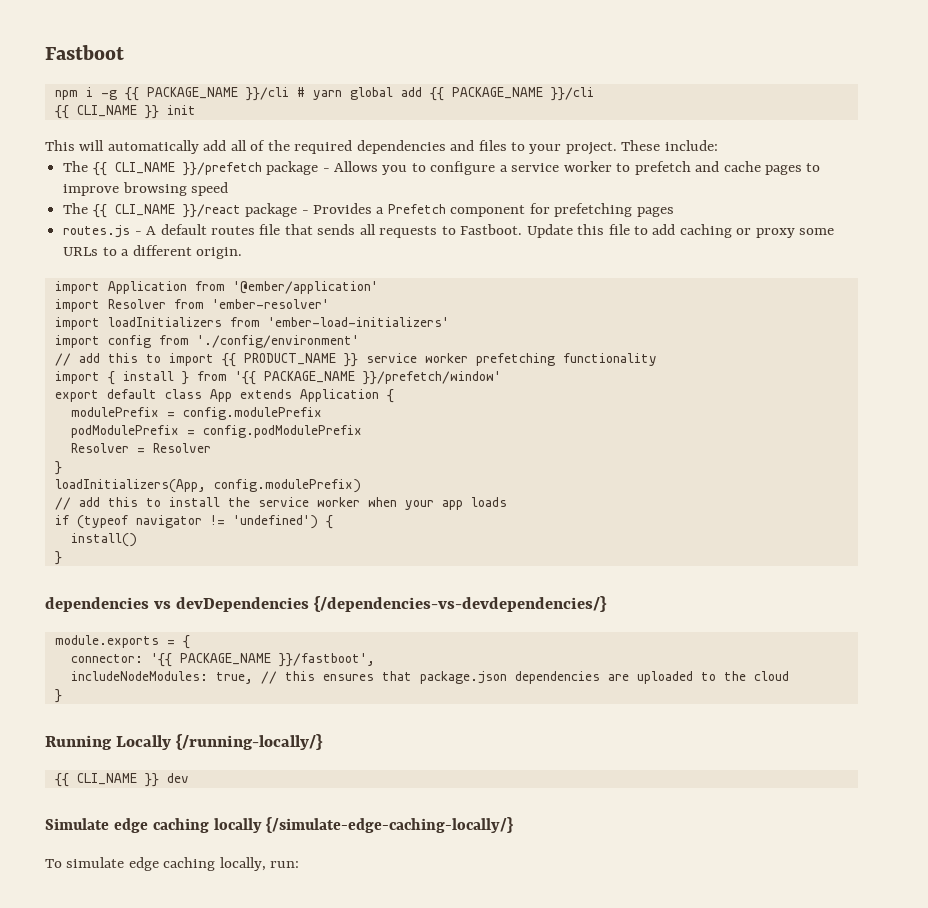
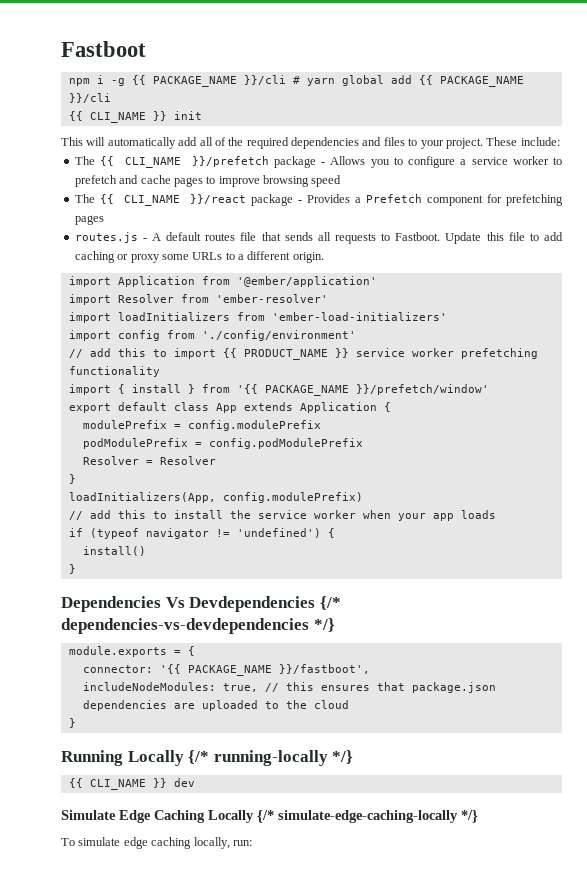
[45,596,608,612] dependencies vs devDependencies {/dependencies-vs-devdependencies/} -> [61,596,341,612] [61,618,335,634] Dependencies Vs Devdependencies {/* dependencies-vs-devdependencies */}
[176,734,324,750] {/running-locally/} -> [188,750,354,766] {/* running-locally */}
[113,817,514,833] edge caching locally {/simulate-edge-caching-locally/} -> [119,810,478,823] Edge Caching Locally {/* simulate-edge-caching-locally */}

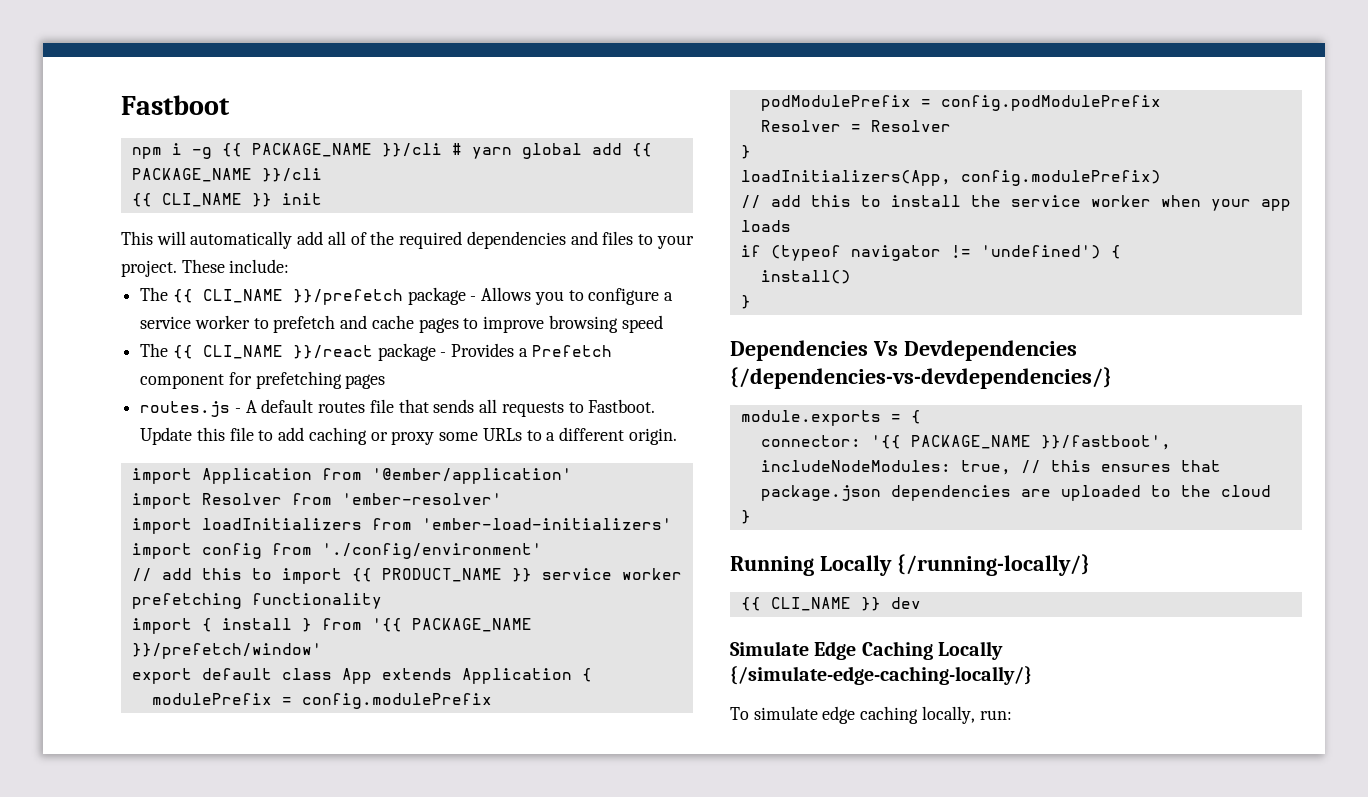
[319,596,341,610] [61,618,335,634] {/* dependencies-vs-devdependencies */} -> [730,367,1112,389] {/dependencies-vs-devdependencies/}
[188,750,354,766] {/* running-locally */} -> [896,554,1090,576] {/running-locally/}
[257,810,478,823] {/* simulate-edge-caching-locally */} -> [730,666,1032,685] {/simulate-edge-caching-locally/}

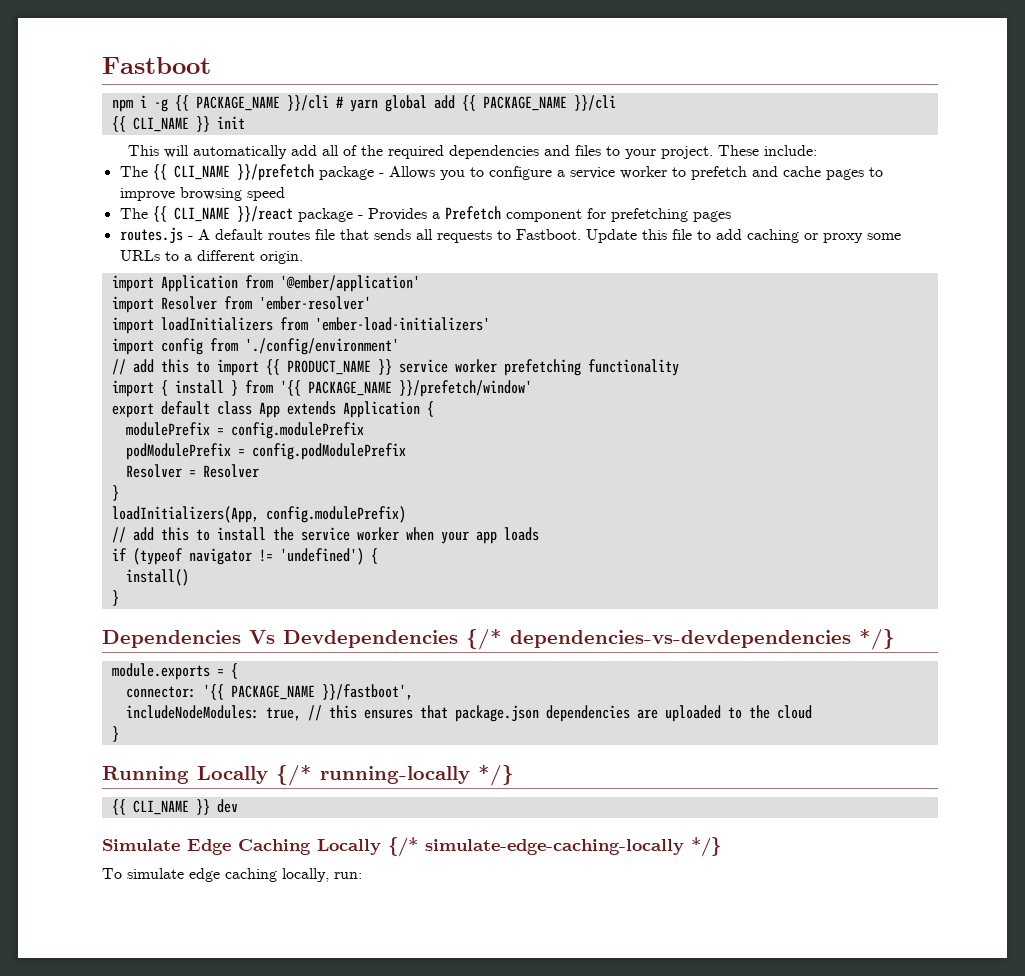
[730,367,1112,389] {/dependencies-vs-devdependencies/} -> [466,629,895,650] {/* dependencies-vs-devdependencies */}
[896,554,1090,576] {/running-locally/} -> [276,765,514,786] {/* running-locally */}
[730,666,1032,685] {/simulate-edge-caching-locally/} -> [388,837,721,857] {/* simulate-edge-caching-locally */}

